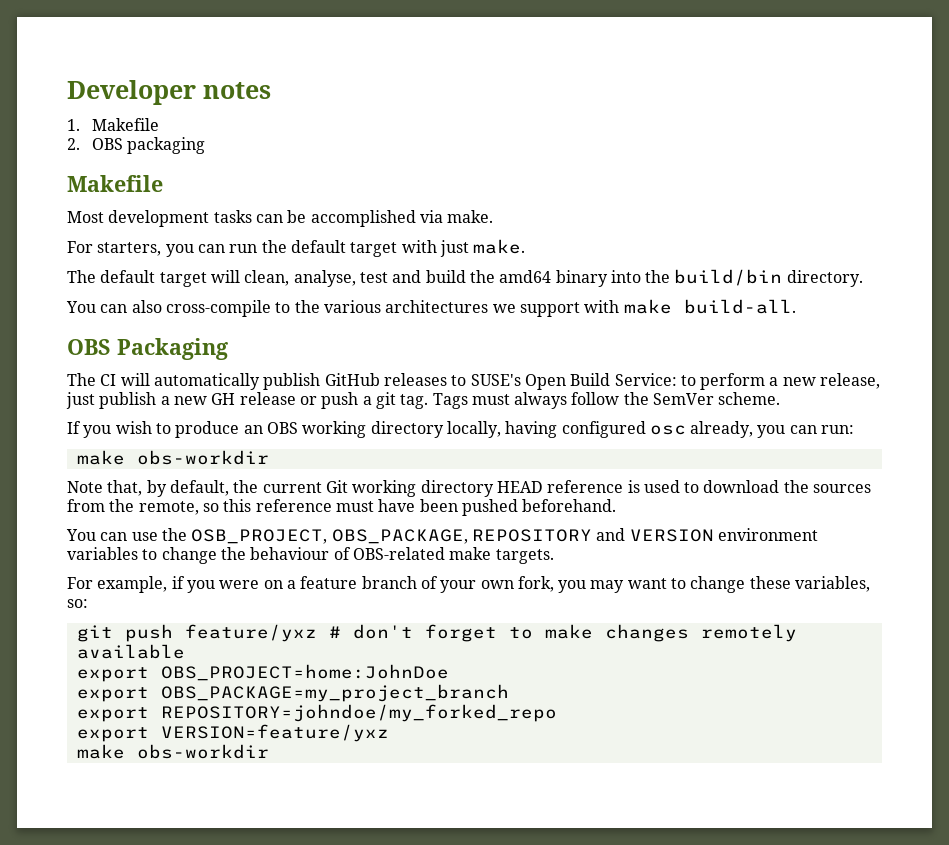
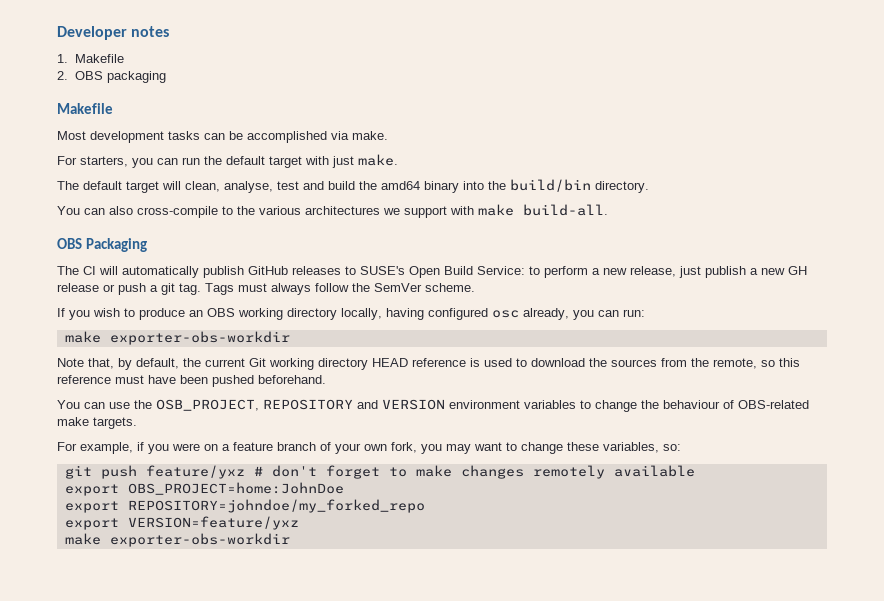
[136,450,269,465] obs-workdir -> [109,331,290,345] exporter-obs-workdir
[331,529,468,544] OBS_PACKAGE, -> (259, 405) none
[76,684,509,702] // export OBS_PACKAGE=my_project_branch -> (344, 488) none
[136,744,269,759] obs-workdir -> [109,533,290,547] exporter-obs-workdir

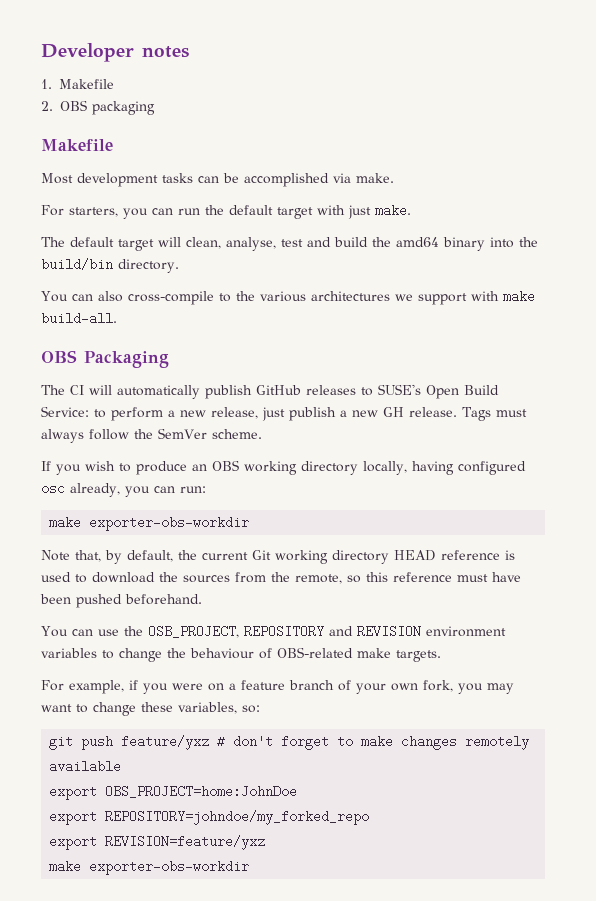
[57,283,201,295] release or push a git tag. -> [409,407,457,417] release.
[382,399,445,410] VERSION -> [356,625,421,638] REVISION
[127,516,299,530] VERSION=feature/yxz -> [105,835,266,850] REVISION=feature/yxz

